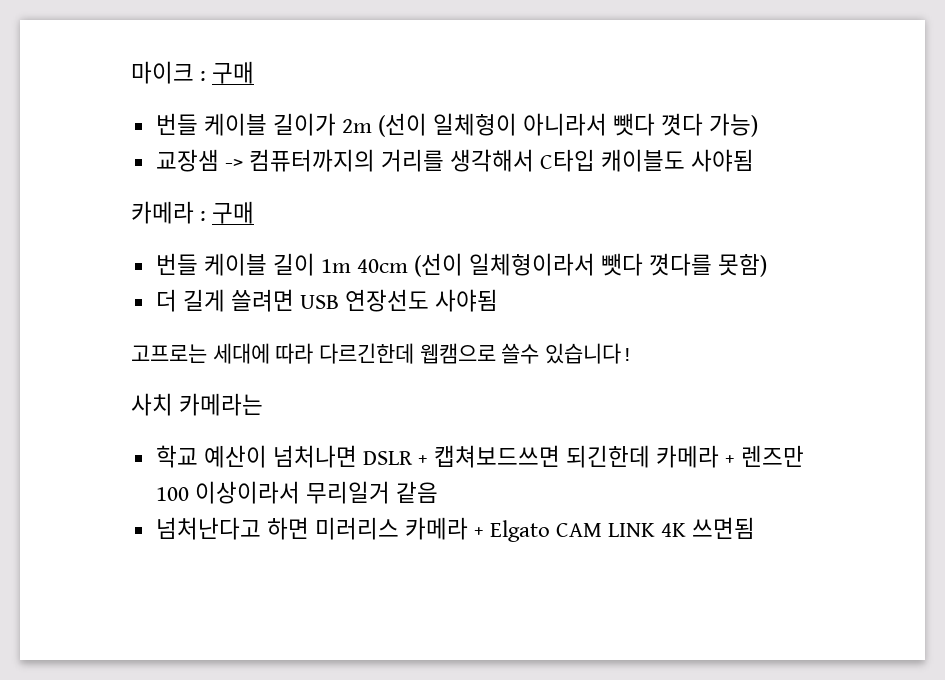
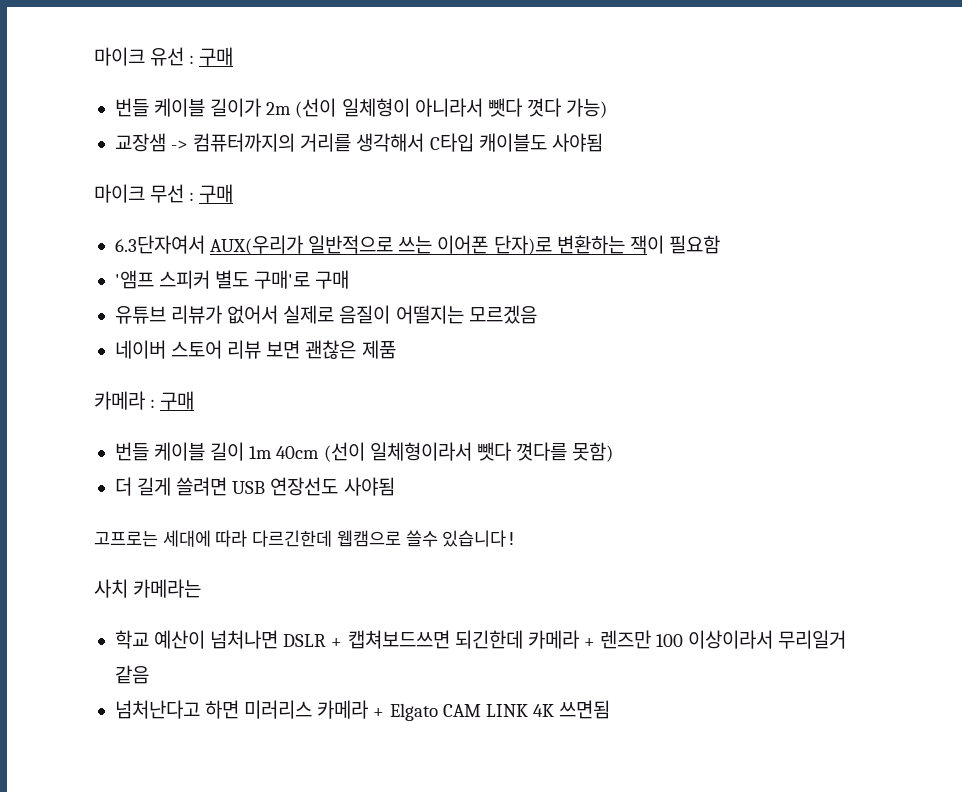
[131,61,194,84] 마이크 -> [94,47,185,66] 마이크 유선
(755, 160) none -> [94,184,234,203] [114,235,720,255] [114,270,350,289] [114,305,537,324] [114,340,396,359] // 마이크 무선 : 구매 // 6.3단자여서 AUX(우리가 일반적으로 쓰는 이어폰 단자)로 변환하는 잭이 필요함 // '앰프 스피커 별도 구매'로 구매 // 유튜브 리뷰가 없어서 실제로 음질이 어떨지는 모르겠음 // 네이버 스토어 리뷰 보면 괜찮은 제품

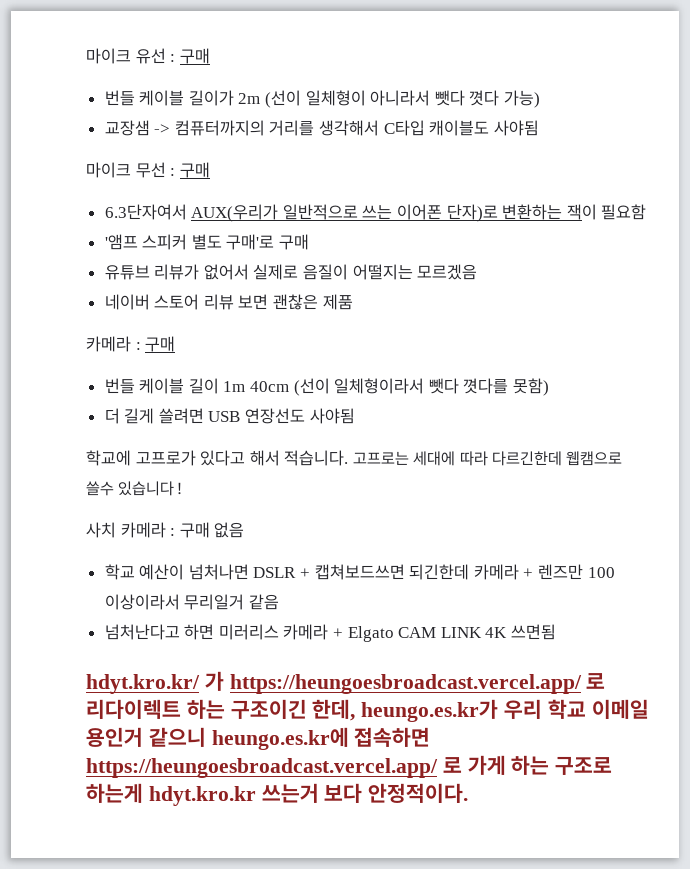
(395, 486) none -> [86,450,349,466] 학교에 고프로가 있다고 해서 적습니다.
[133,579,202,598] 카메라는 -> [120,522,245,538] 카메라 : 구매 없음
(611, 709) none -> [86,671,606,694] [86,699,649,722] [86,727,431,750] [86,755,613,778] [86,783,469,806] // hdyt.kro.kr/ 가 https://heungoesbroadcast.vercel.app/ 로 리다이렉트 하는 구조이긴 한데, heungo.es.kr가 우리 학교 이메일 용인거 같으니 heungo.es.kr에 접속하면 https://heungoesbroadcast.vercel.app/ 로 가게 하는 구조로 하는게 hdyt.kro.kr 쓰는거 보다 안정적이다.

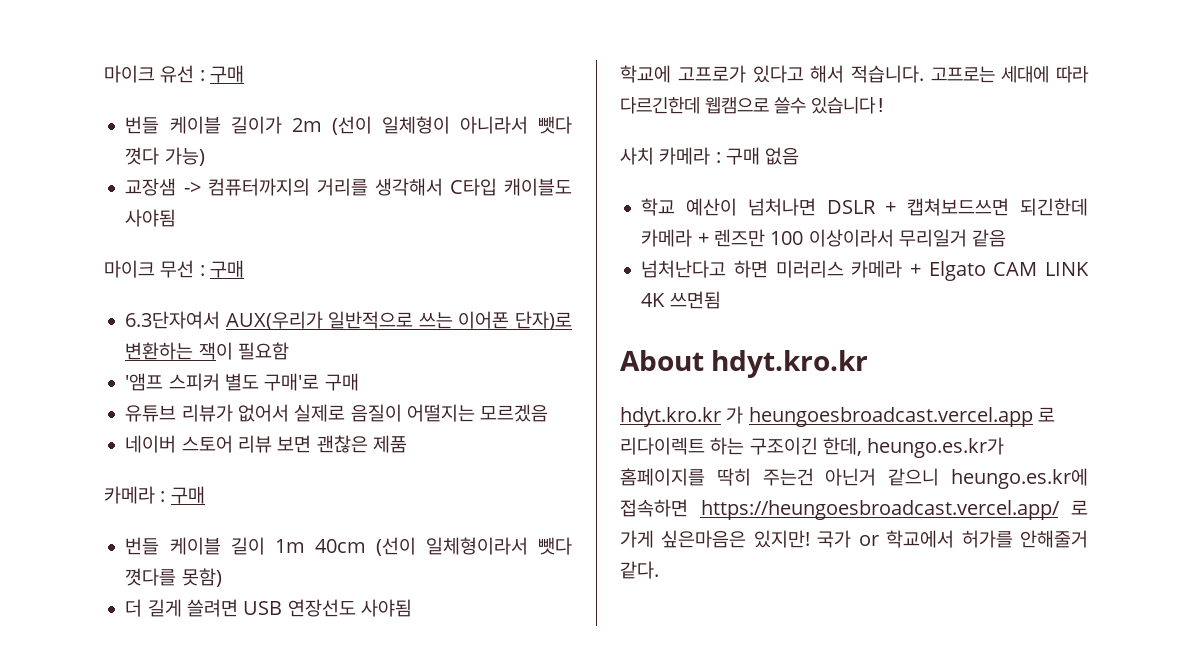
[86,671,582,694] hdyt.kro.kr/ 가 https://heungoesbroadcast.vercel.app/ -> [620,350,869,378] [620,406,1033,427] About hdyt.kro.kr // hdyt.kro.kr 가 heungoesbroadcast.vercel.app
[504,699,649,719] [86,727,143,747] 우리 학교 이메일 용인거 -> [620,468,877,486] 홈페이지를 딱히 주는건 아닌거
[511,755,613,775] [86,783,469,806] 하는 구조로 하는게 hdyt.kro.kr 쓰는거 보다 안정적이다. -> [661,530,1088,548] [620,561,659,579] 싶은마음은 있지만! 국가 or 학교에서 허가를 안해줄거 같다.

